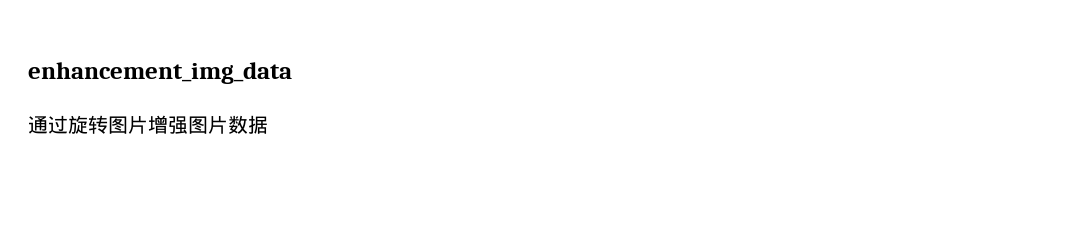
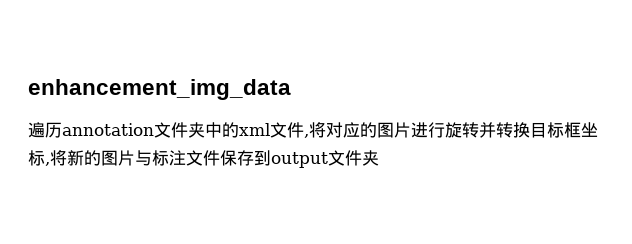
[28,115,268,134] 通过旋转图片增强图片数据 -> [28,122,598,138] [28,150,379,168] 遍历annotation文件夹中的xml文件,将对应的图片进行旋转并转换目标框坐标,将新的图片与标注文件保存到output文件夹

